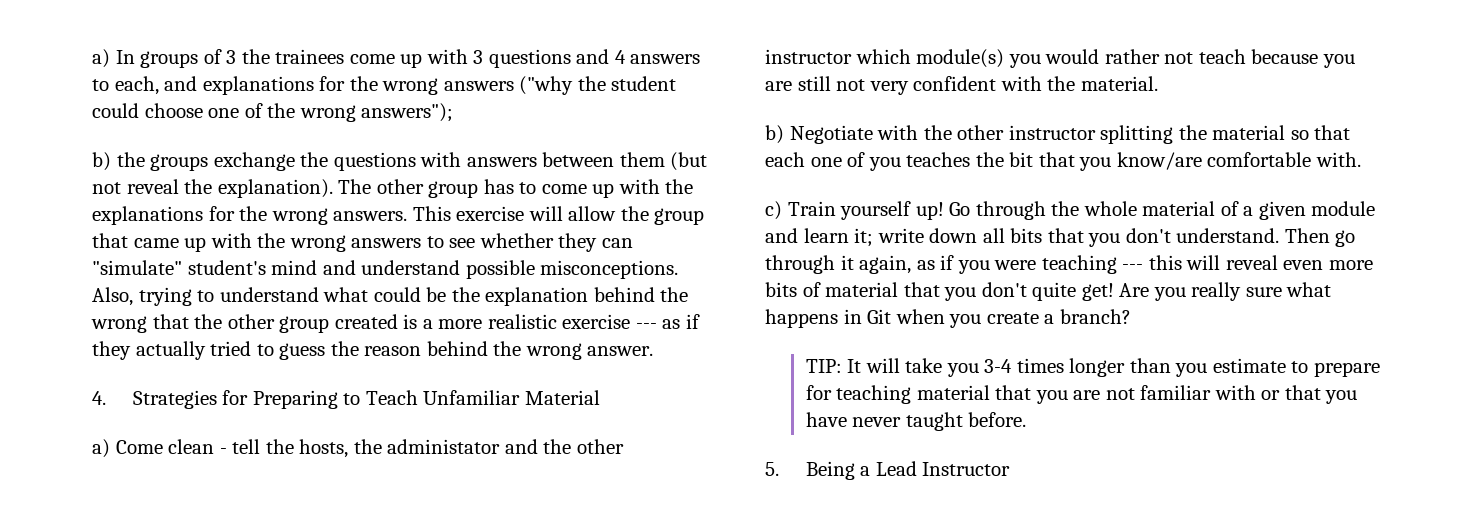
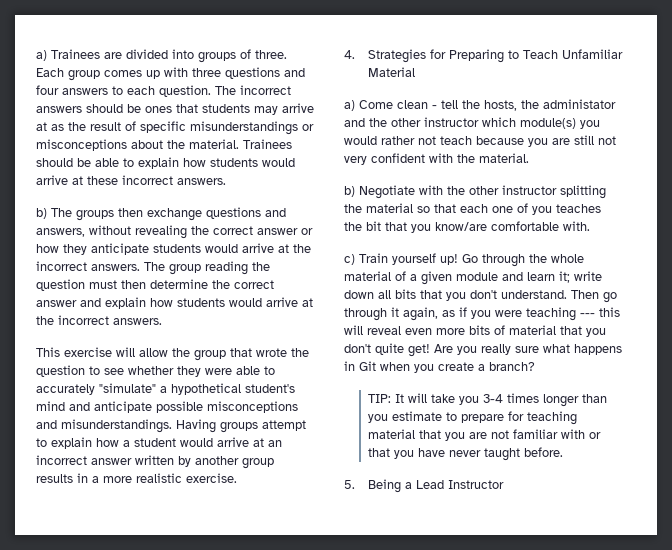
[92,49,701,68] [92,76,677,95] [92,103,454,122] [92,152,708,171] [92,179,694,198] [92,206,408,225] a) In groups of 3 the trainees come up with 3 questions and 4 answers to each, and explanations for the wrong answers ("why the student could choose one of the wrong answers"); // b) the groups exchange the questions with answers between them (but not reveal the explanation). The other group has to come up with the explanations for the wrong answers. -> [36,49,287,63] [36,67,305,81] [36,85,291,97] [36,103,314,115] [36,121,314,135] [36,139,292,151] [36,157,295,169] [36,175,226,185] [36,207,286,221] [36,225,313,239] [36,243,311,255] [36,261,270,275] [36,279,274,291] [36,297,313,309] [36,315,162,325] a) Trainees are divided into groups of three. Each group comes up with three questions and four answers to each question. The incorrect answers should be ones that students may arrive at as the result of specific misunderstandings or misconceptions about the material. Trainees should be able to explain how students would arrive at these incorrect answers. // b) The groups then exchange questions and answers, without revealing the correct answer or how they anticipate students would arrive at the incorrect answers. The group reading the question must then determine the correct answer and explain how students would arrive at the incorrect answers. //
[133,233,633,252] [92,260,679,279] [92,287,689,306] [91,314,700,333] [92,341,654,360] came up with the wrong answers to see whether they can "simulate" student's mind and understand possible misconceptions. Also, trying to understand what could be the explanation behind the wrong that the other group created is a more realistic exercise --- as if they actually tried to guess the reason behind the wrong answer. -> [256,348,309,357] [36,365,275,377] [36,383,295,395] [36,401,298,413] [36,419,306,433] [36,437,282,449] [36,455,274,469] [36,473,237,483] wrote the question to see whether they were able to accurately "simulate" a hypothetical student's mind and anticipate possible misconceptions and misunderstandings. Having groups attempt to explain how a student would arrive at an incorrect answer written by another group results in a more realistic exercise.

